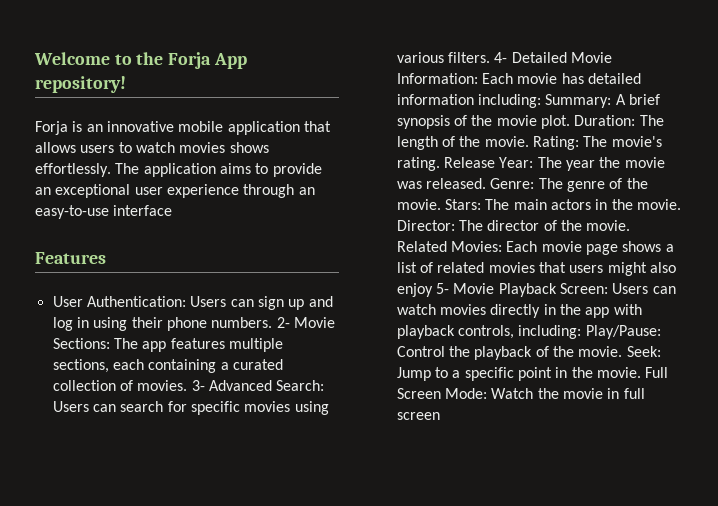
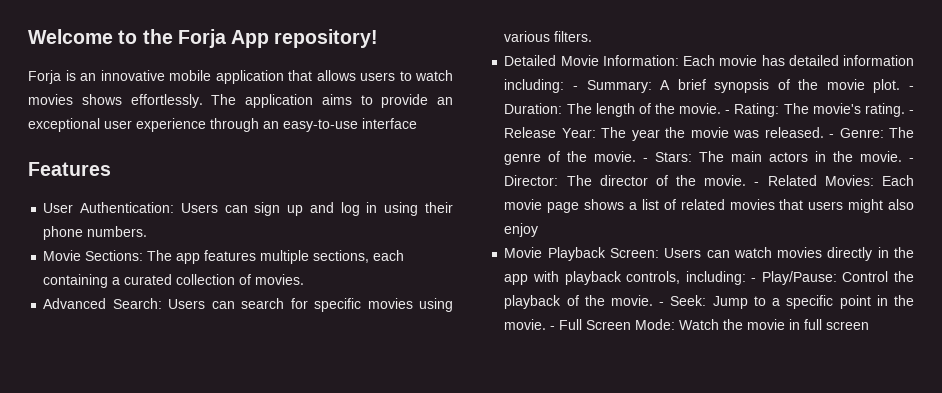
[276,317,290,328] 2- -> (148, 231) //
[191,380,205,391] 3- -> (305, 279) //
[494,52,508,63] 4- -> (593, 36) //
(541, 101) none -> [572,86,578,90] -
(570, 122) none -> [909,86,914,90] -
(529, 141) none -> [725,110,731,114] -
(440, 164) none -> [909,110,914,114] -
(486, 183) none -> [829,134,835,138] -
(441, 204) none -> [643,158,649,162] -
(681, 204) none -> [909,158,915,162] -
(631, 225) none -> [754,182,760,186] -
[435,283,449,294] 5- -> (539, 230) //
(582, 332) none -> [751,278,757,282] -
(623, 351) none -> [659,302,665,306] -
(641, 372) none -> [550,326,556,330] -

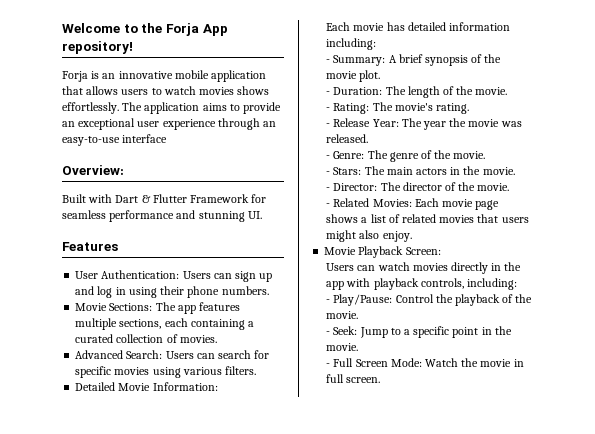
(417, 123) none -> [62,165,124,175] [62,194,267,203] [62,210,262,222] // Overview: // Built with Dart & Flutter Framework for seamless performance and stunning UI.
(679, 60) none -> (218, 386) //
(565, 86) none -> (377, 44) //
(901, 86) none -> (381, 76) //
(722, 108) none -> (508, 91) //
(905, 110) none -> (469, 108) //
(824, 132) none -> (369, 138) //
(637, 156) none -> (486, 155) //
(903, 156) none -> (515, 171) //
(747, 180) none -> (510, 187) //
[504,223,539,237] enjoy -> [382,231,412,242] enjoy.
(659, 253) none -> (441, 251) //
(746, 278) none -> (517, 284) //
(654, 300) none -> (359, 315) //
(547, 324) none -> (359, 347) //
[826,321,870,330] screen -> [346,377,381,383] screen.

